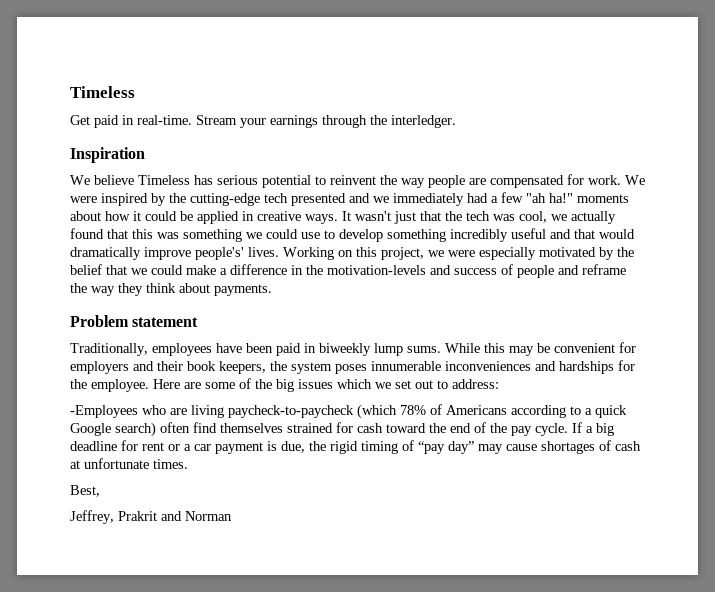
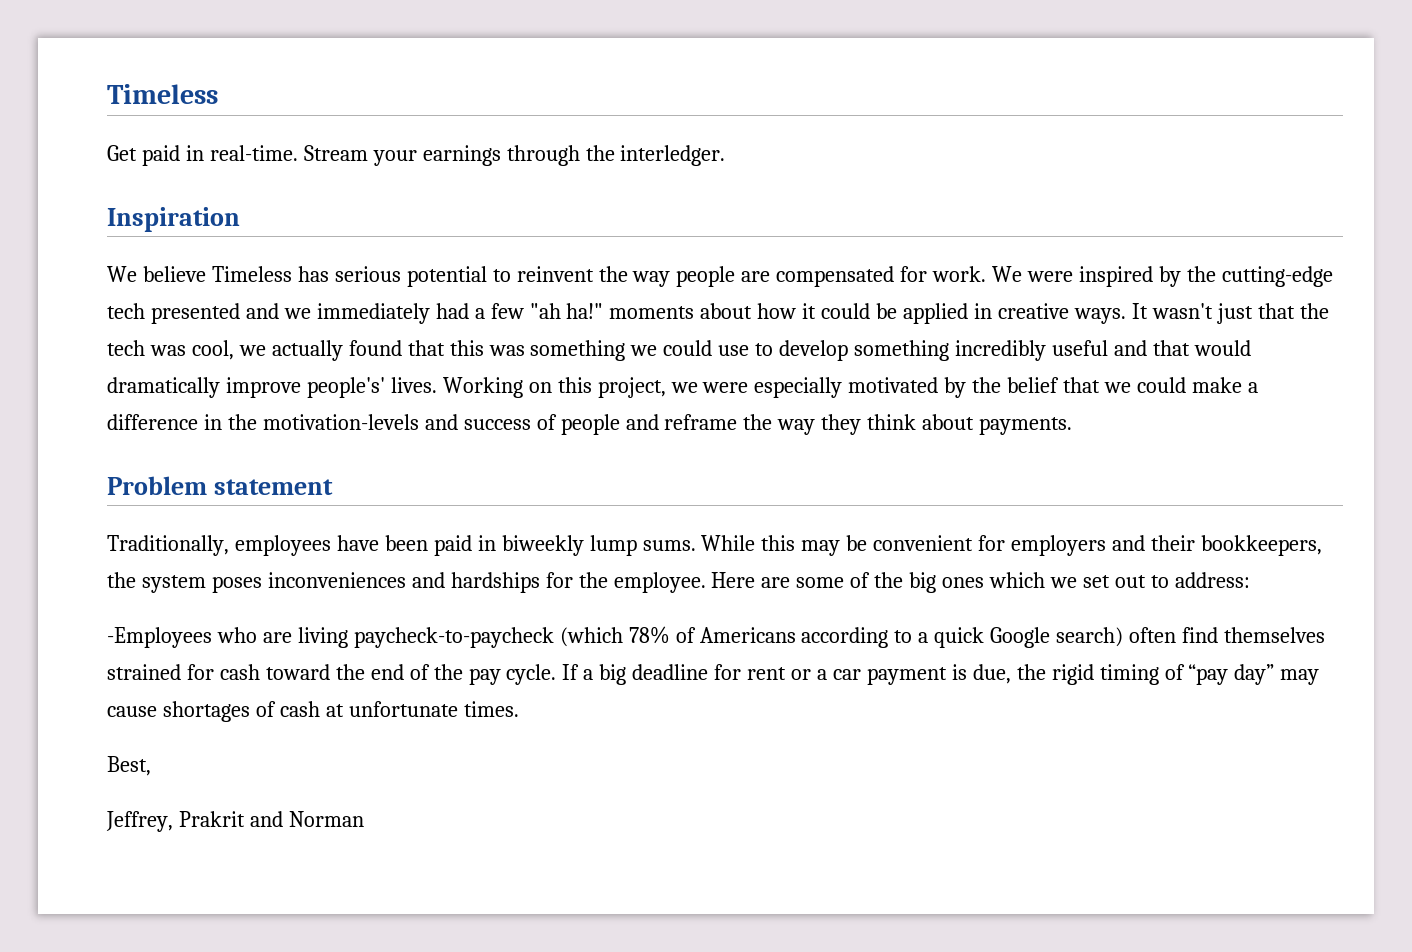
[187,361,266,374] book keepers, -> [1200,535,1322,556] bookkeepers,
[371,361,441,371] innumerable -> (262, 584) none
[298,379,333,389] issues -> [942,577,985,588] ones

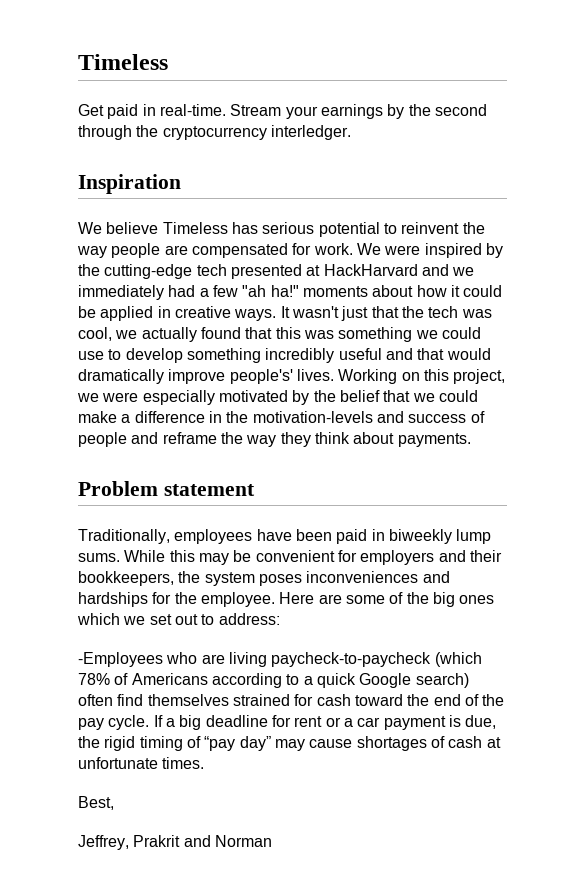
(501, 155) none -> [387,104,487,119] by the second
(615, 153) none -> [162,126,267,140] cryptocurrency
(240, 313) none -> [306,264,418,276] at HackHarvard

